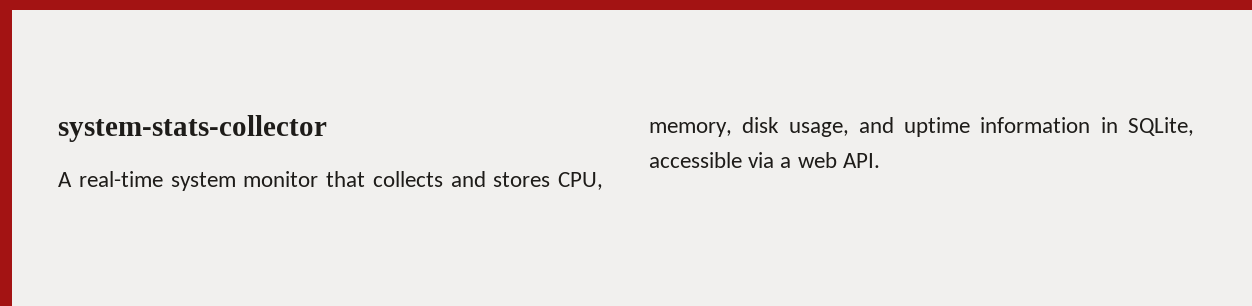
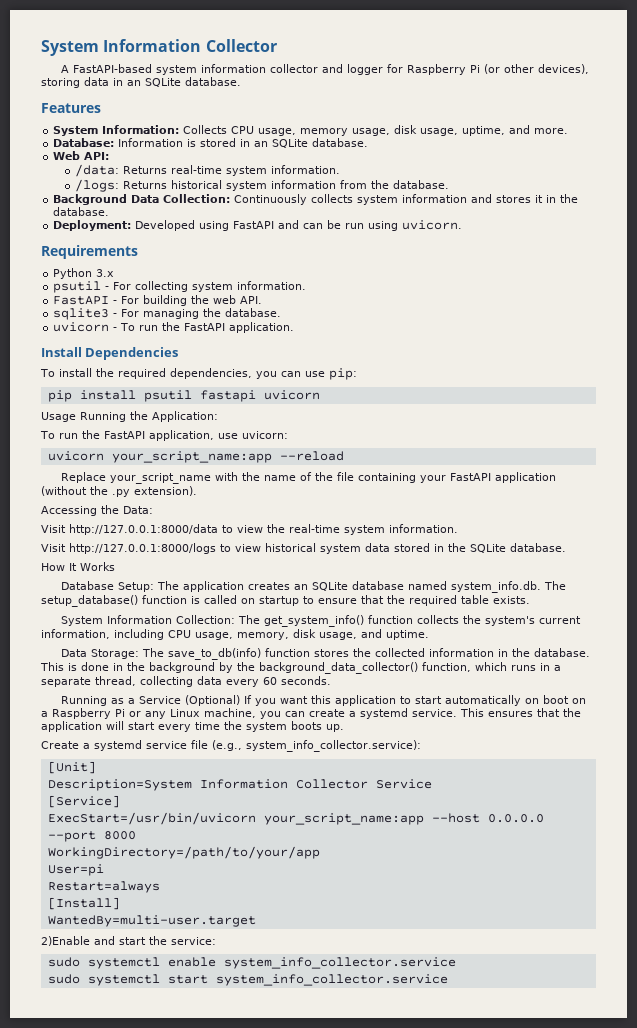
[58,115,327,142] [58,171,603,191] [649,117,1194,137] [649,152,880,168] system-stats-collector // A real-time system monitor that collects and stores CPU, memory, disk usage, and uptime information in SQLite, accessible via a web API. -> [41,39,277,56] [61,64,590,75] [41,77,241,88] [41,103,101,113] [53,125,569,136] [53,138,369,148] [53,151,110,160] [74,164,340,177] [74,179,449,192] [53,194,579,205] [53,207,110,216] [53,220,463,231] [41,245,138,259] [53,268,115,279] [53,281,307,293] [53,295,263,306] [53,308,282,320] [53,322,295,333] [41,347,179,360] [40,368,357,380] [47,390,320,402] [41,411,218,422] [40,430,288,441] [47,451,344,463] [61,472,557,484] [41,486,197,497] [41,505,153,516] [41,524,458,535] [41,543,566,554] [41,562,115,571] [61,581,567,593] [41,595,530,607] [61,615,582,627] [41,629,429,640] [61,648,591,660] [40,662,561,674] [41,676,331,687] [61,695,587,706] [41,708,581,719] [41,721,344,732] [41,740,421,752] [47,761,96,774] [47,779,432,791] [47,795,120,808] [47,812,544,825] [47,831,136,842] [47,846,320,859] [47,864,104,876] [47,881,160,893] [47,897,120,910] [47,915,256,927] [41,936,216,946] [47,957,456,969] [47,974,448,986] System Information Collector // A FastAPI-based system information collector and logger for Raspberry Pi (or other devices), storing data in an SQLite database. // Features // System Information: Collects CPU usage, memory usage, disk usage, uptime, and more. // Database: Information is stored in an SQLite database. // Web API: // /data: Returns real-time system information. // /logs: Returns historical system information from the database. // Background Data Collection: Continuously collects system information and stores it in the database. // Deployment: Developed using FastAPI and can be run using uvicorn. // Requirements // Python 3.x // psutil - For collecting system information. // FastAPI - For building the web API. // sqlite3 - For managing the database. // uvicorn - To run the FastAPI application. // Install Dependencies // To install the required dependencies, you can use pip: // pip install psutil fastapi uvicorn // Usage Running the Application: // To run the FastAPI application, use uvicorn: // uvicorn your_script_name:app --reload // Replace your_script_name with the name of the file containing your FastAPI application (without the .py extension). // Accessing the Data: // Visit http://127.0.0.1:8000/data to view the real-time system information. // Visit http://127.0.0.1:8000/logs to view historical system data stored in the SQLite database. // How It Works // Database Setup: The application creates an SQLite database named system_info.db. The setup_database() function is called on startup to ensure that the required table exists. // System Information Collection: The get_system_info() function collects the system's current information, including CPU usage, memory, disk usage, and uptime. // Data Storage: The save_to_db(info) function stores the collected information in the database. This is done in the background by the background_data_collector() function, which runs in a separate thread, collecting data every 60 seconds. // Running as a Service (Optional) If you want this application to start automatically on boot on a Raspberry Pi or any Linux machine, you can create a systemd service. This ensures that the application will start every time the system boots up. // Create a systemd service file (e.g., system_info_collector.service): // [Unit] // Description=System Information Collector Service // [Service] // ExecStart=/usr/bin/uvicorn your_script_name:app --host 0.0.0.0 --port 8000 // WorkingDirectory=/path/to/your/app // User=pi // Restart=always // [Install] // WantedBy=multi-user.target // 2)Enable and start the service: // sudo systemctl enable system_info_collector.service // sudo systemctl start system_info_collector.service

